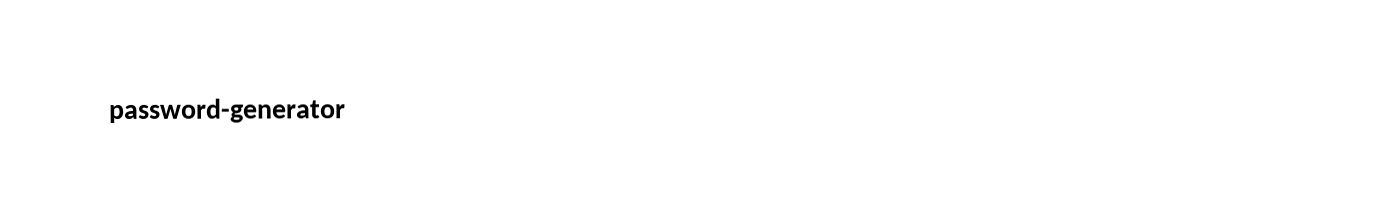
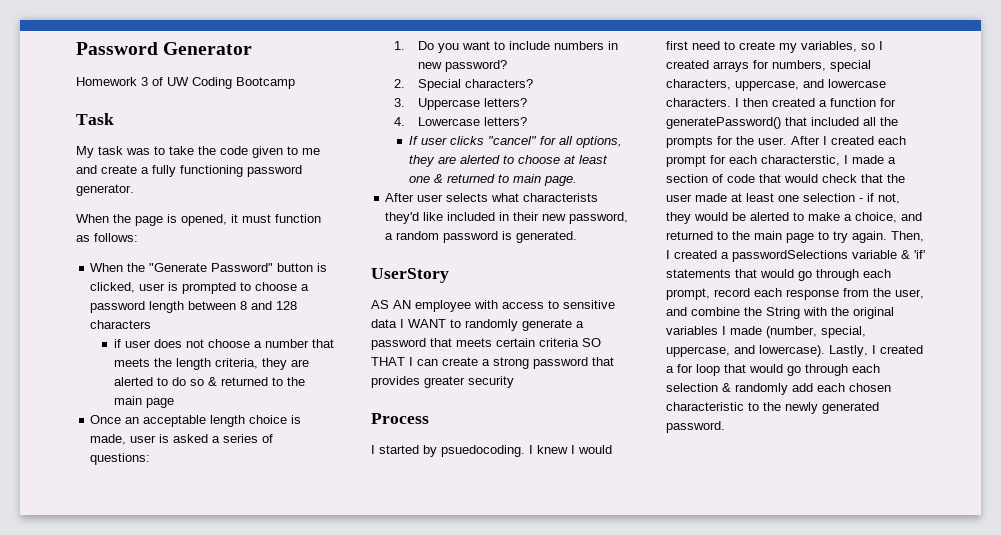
[108,98,346,124] password-generator -> [76,42,253,55] [76,77,295,89] [76,113,114,125] [76,146,320,158] [76,165,302,177] [76,184,134,196] [76,214,321,226] [76,233,138,242] [90,263,328,272] [90,282,310,294] [90,301,298,313] [90,320,152,329] [113,339,334,348] [113,358,309,370] [113,377,305,386] [113,396,174,408] [90,415,302,427] [90,434,274,445] [90,453,151,465] [394,41,618,53] [417,60,507,72] [394,79,533,91] [394,98,527,110] [394,117,527,126] [408,136,622,148] [408,155,608,167] [408,174,577,186] [385,193,599,202] [385,212,629,224] [385,231,578,243] [371,268,449,283] [371,300,615,312] [371,319,584,331] [371,338,601,350] [371,357,614,369] [371,376,514,388] [371,413,429,424] [371,445,612,457] [666,41,883,53] [666,60,871,72] [666,79,886,91] [666,98,896,107] [666,117,898,129] [666,136,906,148] [666,155,896,167] [666,174,905,183] [666,193,900,204] [666,212,922,224] [666,231,924,243] [666,250,925,262] [666,269,891,281] [666,288,924,300] [666,307,894,319] [666,326,866,338] [666,345,923,357] [666,364,880,376] [666,383,891,395] [666,402,879,414] [666,421,725,433] Password Generator // Homework 3 of UW Coding Bootcamp // Task // My task was to take the code given to me and create a fully functioning password generator. // When the page is opened, it must function as follows: // When the "Generate Password" button is clicked, user is prompted to choose a password length between 8 and 128 characters // if user does not choose a number that meets the length criteria, they are alerted to do so & returned to the main page // Once an acceptable length choice is made, user is asked a series of questions: // 1. Do you want to include numbers in new password? // 2. Special characters? // 3. Uppercase letters? // 4. Lowercase letters? // If user clicks "cancel" for all options, they are alerted to choose at least one & returned to main page. // After user selects what characterists they'd like included in their new password, a random password is generated. // UserStory // AS AN employee with access to sensitive data I WANT to randomly generate a password that meets certain criteria SO THAT I can create a strong password that provides greater security // Process // I started by psuedocoding. I knew I would first need to create my variables, so I created arrays for numbers, special characters, uppercase, and lowercase characters. I then created a function for generatePassword() that included all the prompts for the user. After I created each prompt for each characterstic, I made a section of code that would check that the user made at least one selection - if not, they would be alerted to make a choice, and returned to the main page to try again. Then, I created a passwordSelections variable & 'if' statements that would go through each prompt, record each response from the user, and combine the String with the original variables I made (number, special, uppercase, and lowercase). Lastly, I created a for loop that would go through each selection & randomly add each chosen characteristic to the newly generated password.

